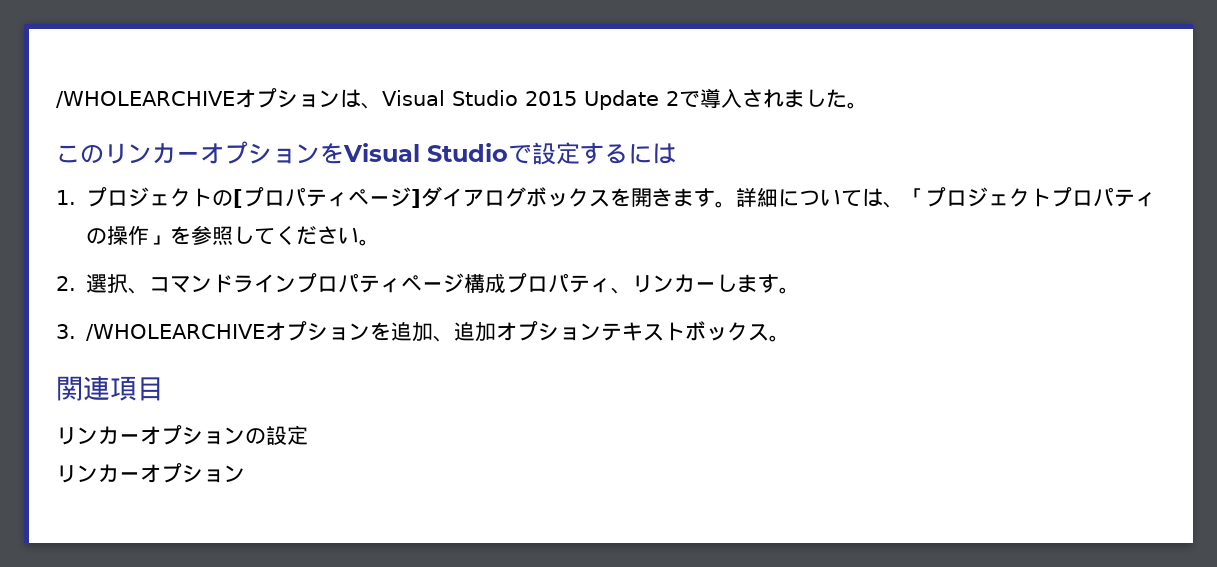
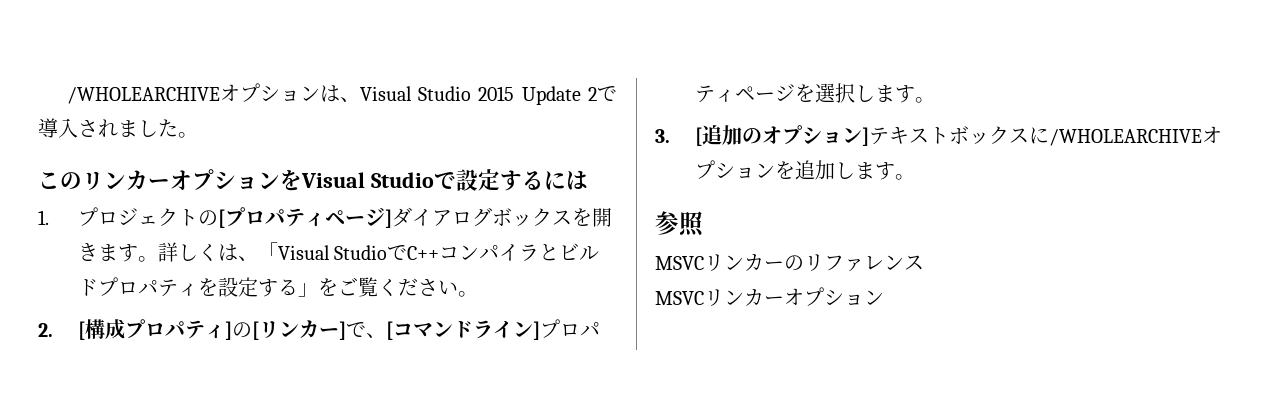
[757,187,1157,208] [86,225,381,246] [56,274,150,294] 細については、「プロジェクトプロパティの操作」を参照してください。 // 2.選択、 -> [177,242,600,261] [77,277,478,297] [38,319,393,340] しくは、「Visual StudioでC++コンパイラとビルドプロパティを設定する」をご覧ください。 // 2. [構成プロパティ]の[リンカー]で、[
[296,273,801,294] [56,324,76,339] プロパティページ構成プロパティ、リンカーします。 // 3. -> [532,319,600,340] [694,83,935,103] [655,125,1049,146] ]プロパティページを選択します。 // 3. [追加のオプション]テキストボックスに
[433,321,791,342] [56,376,164,401] [56,425,308,445] [56,463,245,483] 、追加オプションテキストボックス。 // 関連項目 // リンカーオプションの設定 // リンカーオプション -> [834,162,915,180] [655,211,704,237] [655,253,924,272] [655,287,884,306] します。 // 参照 // MSVCリンカーのリファレンス // MSVCリンカーオプション

